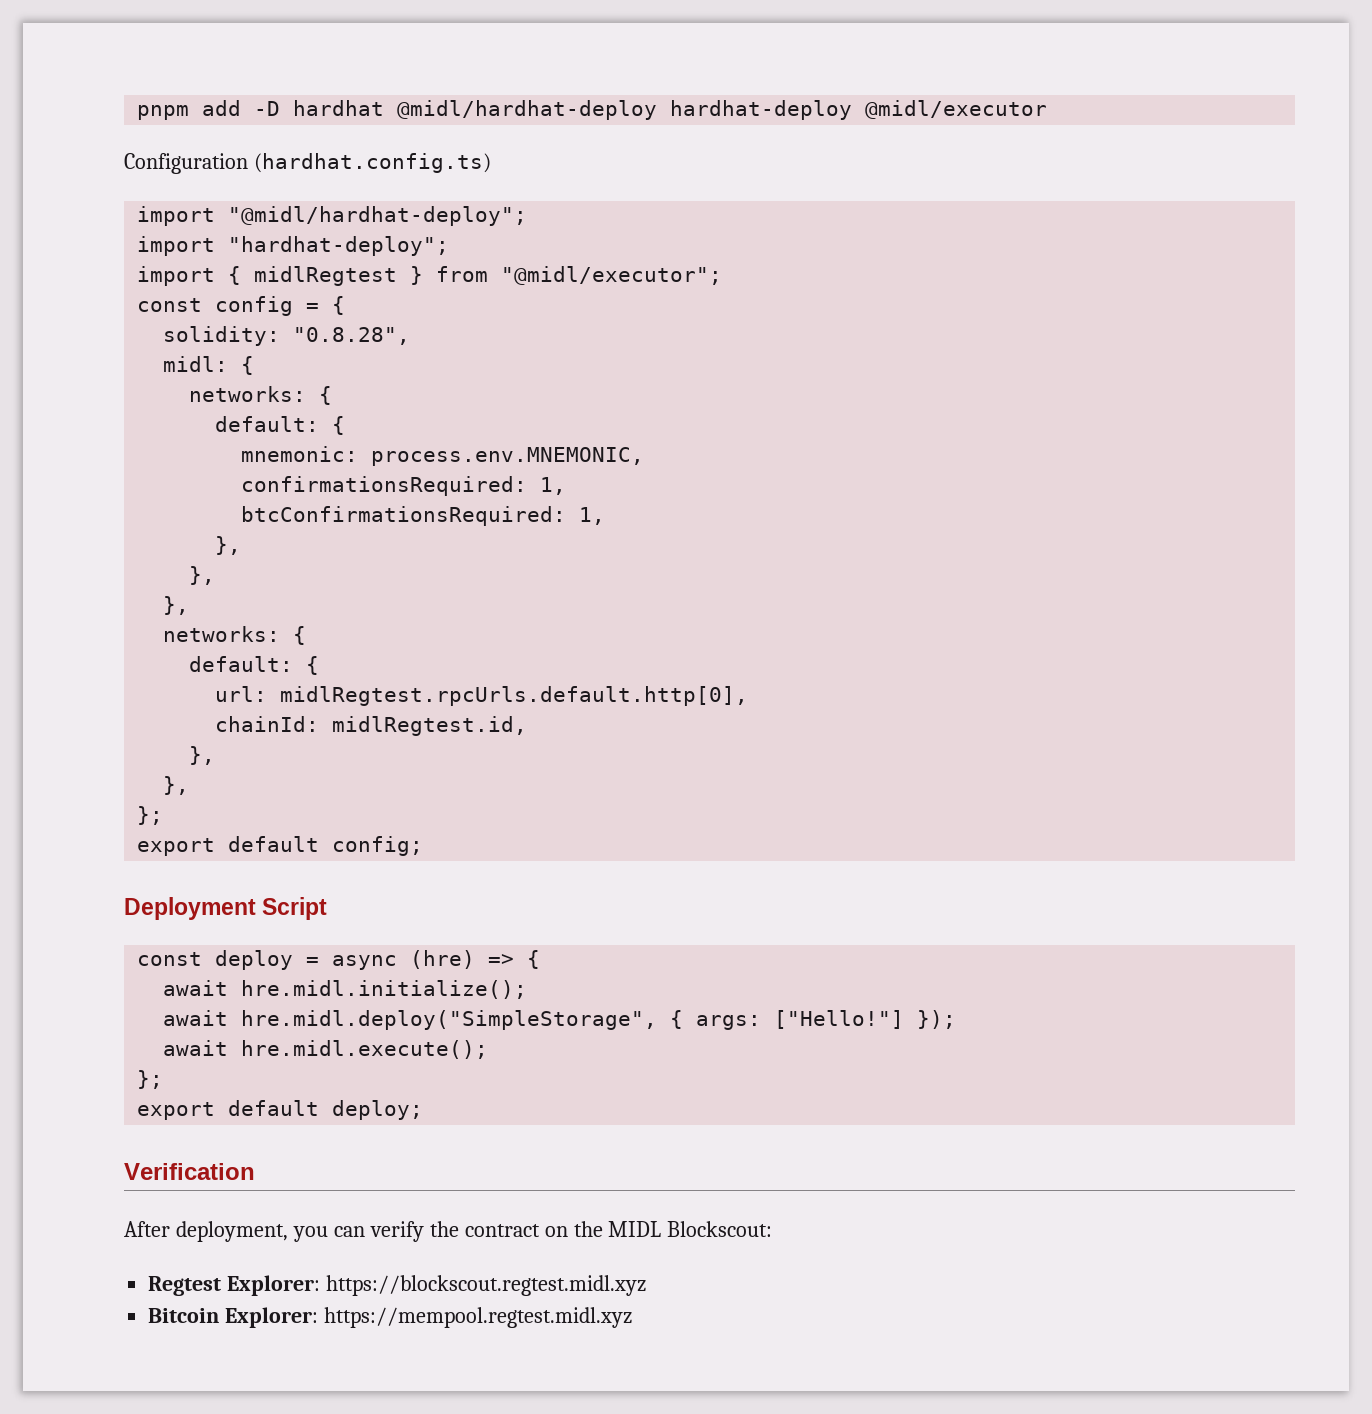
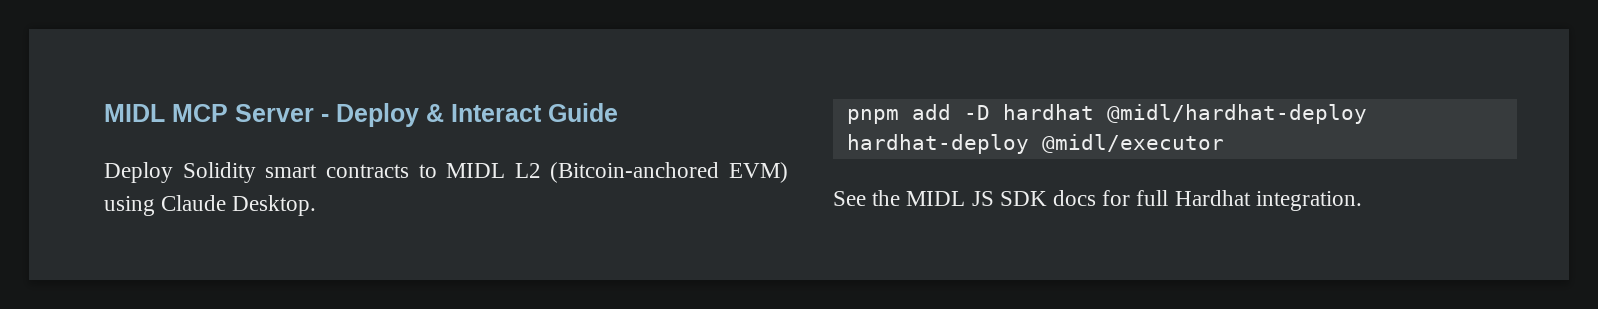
(137, 112) none -> [104,103,618,127] [104,162,788,183] [104,195,317,216] MIDL MCP Server - Deploy & Interact Guide // Deploy Solidity smart contracts to MIDL L2 (Bitcoin-anchored EVM) using Claude Desktop. //
[124,153,491,174] [137,206,528,226] [137,236,450,256] [137,266,723,286] [137,296,346,316] [163,326,411,346] [163,356,255,375] [189,386,333,405] [215,416,346,435] [241,446,645,466] [241,476,567,496] [241,506,606,526] [215,536,242,555] [189,566,216,585] [163,596,190,615] [163,626,307,645] [189,656,320,675] [215,686,749,706] [215,716,528,736] [189,746,216,765] [163,776,190,795] [137,806,164,825] [137,836,424,856] [124,897,328,920] [137,950,541,970] [163,980,528,999] [163,1010,957,1030] [163,1040,489,1059] [137,1070,164,1089] [137,1100,424,1120] [124,1163,255,1180] [124,1221,773,1242] [148,1275,647,1296] [148,1307,633,1328] Configuration (hardhat.config.ts) // import "@midl/hardhat-deploy"; // import "hardhat-deploy"; // import { midlRegtest } from "@midl/executor"; // const config = { // solidity: "0.8.28", // midl: { // networks: { // default: { // mnemonic: process.env.MNEMONIC, // confirmationsRequired: 1, // btcConfirmationsRequired: 1, // }, // }, // }, // networks: { // default: { // url: midlRegtest.rpcUrls.default.http[0], // chainId: midlRegtest.id, // }, // }, // }; // export default config; // Deployment Script // const deploy = async (hre) => { // await hre.midl.initialize(); // await hre.midl.deploy("SimpleStorage", { args: ["Hello!"] }); // await hre.midl.execute(); // }; // export default deploy; // Verification // After deployment, you can verify the contract on the MIDL Blockscout: // Regtest Explorer: https://blockscout.regtest.midl.xyz // Bitcoin Explorer: https://mempool.regtest.midl.xyz -> [833,190,1362,211] See the MIDL JS SDK docs for full Hardhat integration.

